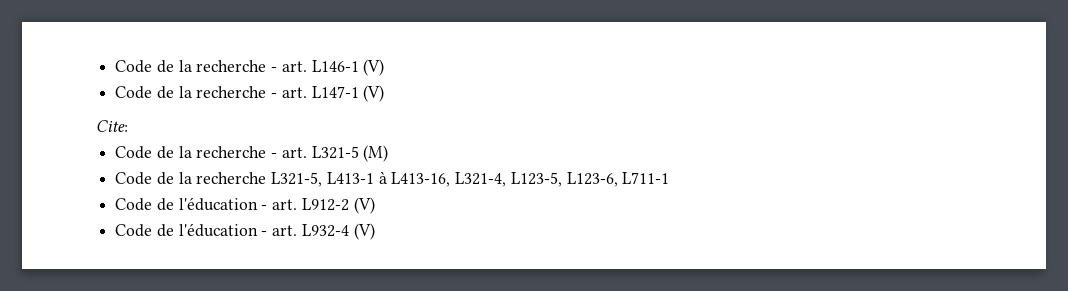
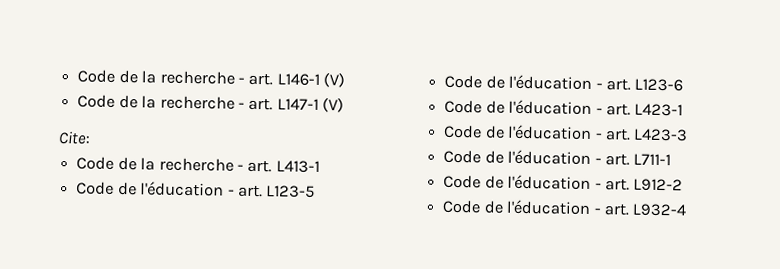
[311,145,389,162] [115,171,618,187] L321-5 (M) // Code de la recherche L321-5, L413-1 à L413-16, L321-4, L123-5, L123-6, -> [275,160,320,173] [76,181,316,198] [444,74,684,92] [444,99,684,117] [443,124,689,142] [443,149,630,166] L413-1 // Code de l'éducation - art. L123-5 // Code de l'éducation - art. L123-6 // Code de l'éducation - art. L423-1 // Code de l'éducation - art. L423-3 // Code de l'éducation - art.
[353,197,375,214] (V) -> (684, 185) none
[353,223,375,240] (V) -> (687, 210) none

